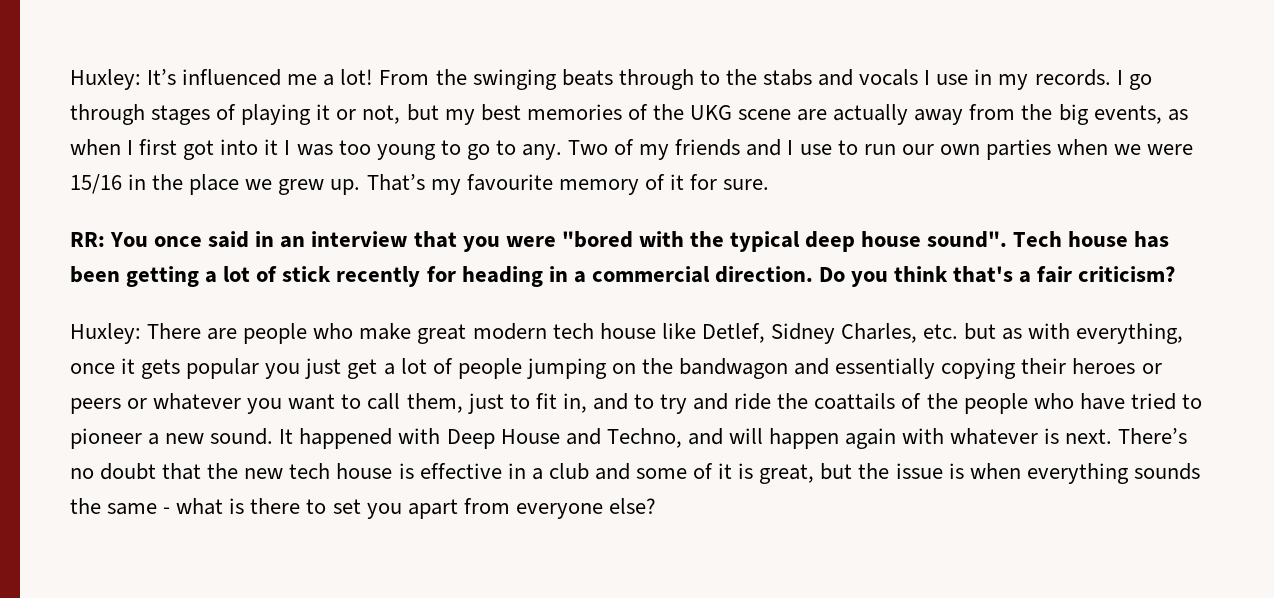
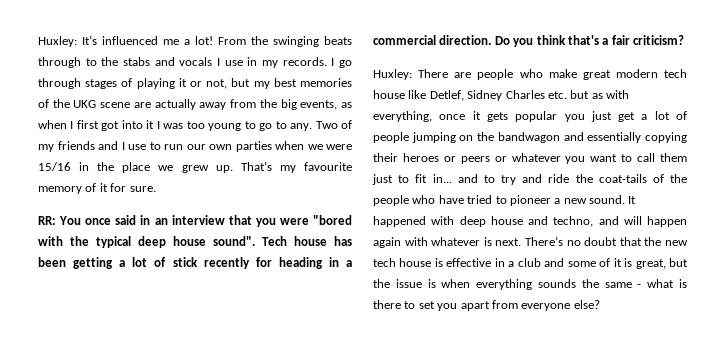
[840,323,917,343] Charles, -> [505,90,545,99] Charles
[406,393,463,413] them, -> [660,153,687,162] them
[562,393,587,413] in, -> [432,174,452,183] in...
[814,393,896,410] coattails -> [598,174,647,183] coat-tails
[446,428,682,449] Deep House and Techno, -> [459,216,594,227] deep house and techno,

